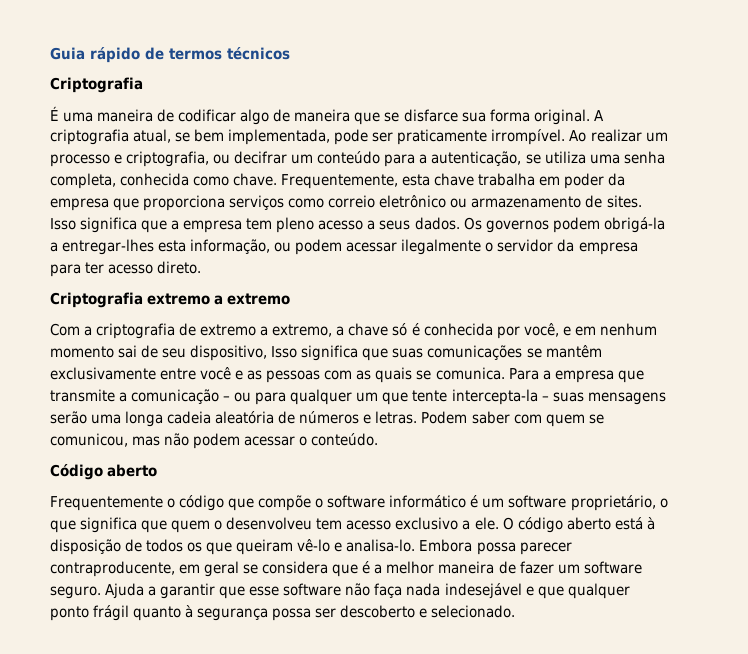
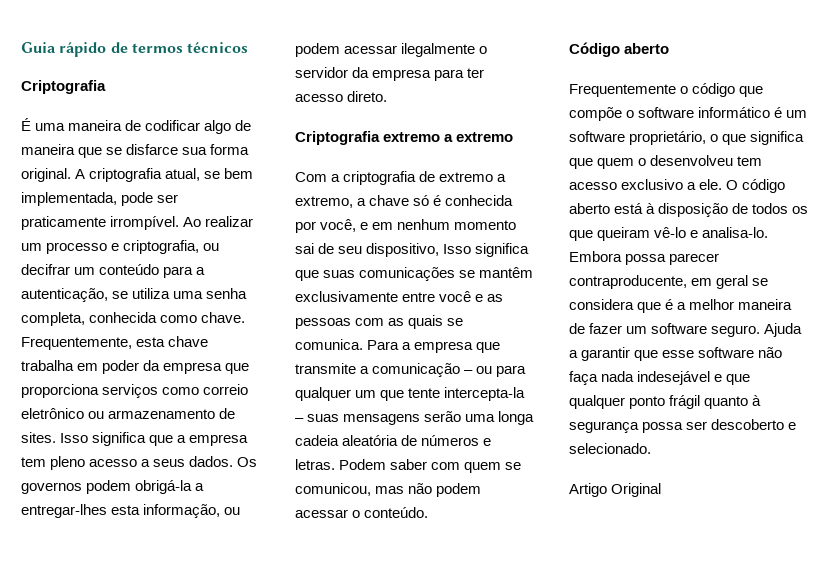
(516, 611) none -> [569,483,662,497] // Artigo Original

